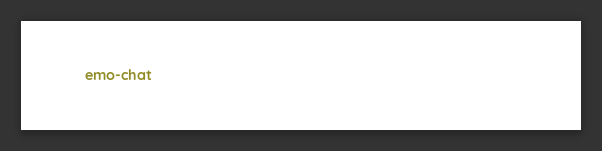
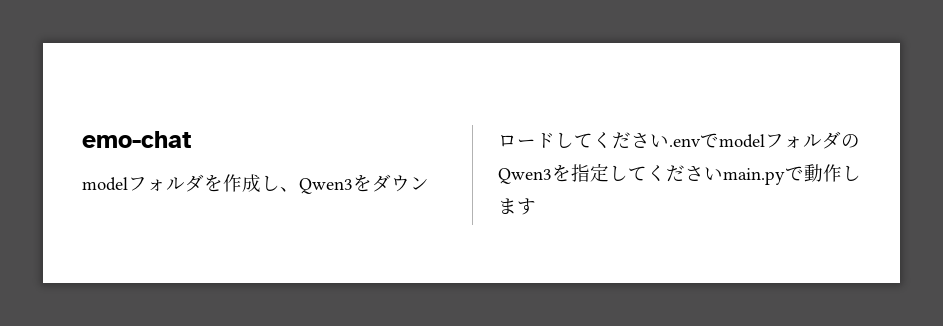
(152, 74) none -> [82,174,429,194] [498,131,860,149] [498,163,861,185] [498,198,536,215] // modelフォルダを作成し、Qwen3をダウンロードしてください.envでmodelフォルダのQwen3を指定してくださいmain.pyで動作します

